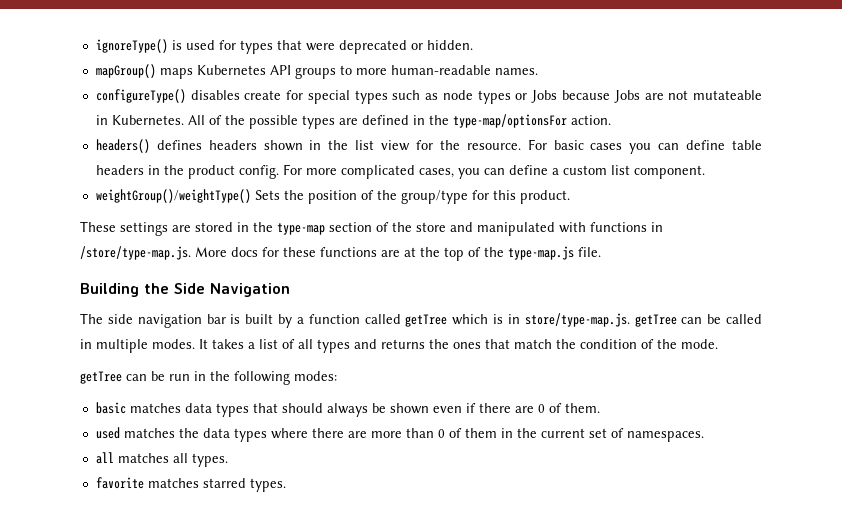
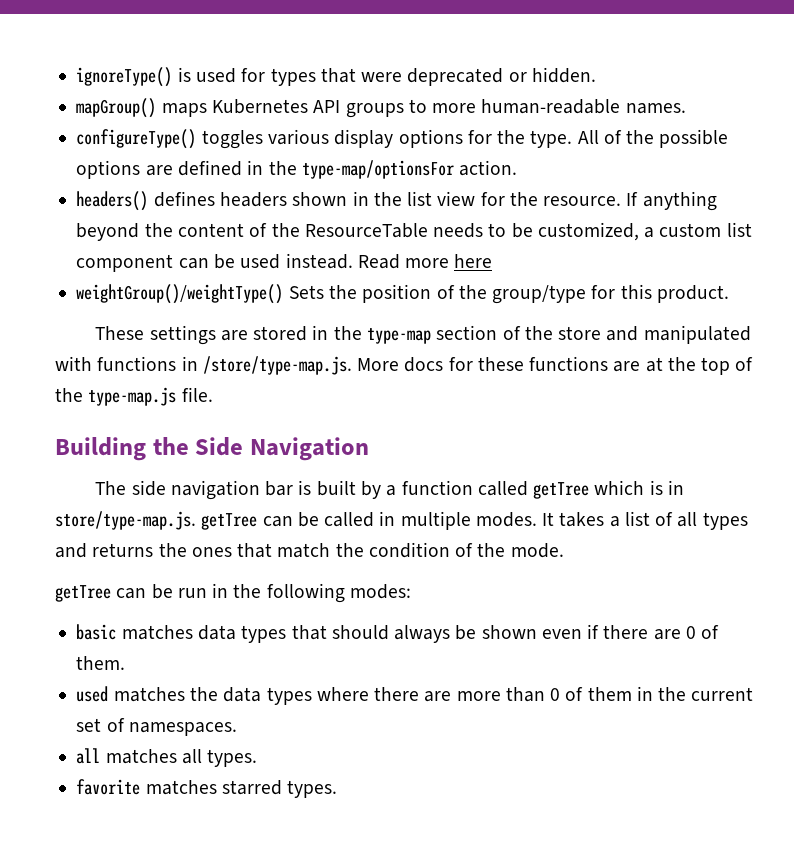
[190,90,762,104] [95,115,184,125] disables create for special types such as node types or Jobs because Jobs are not mutateable in Kubernetes. -> [201,129,573,149] toggles various display options for the type.
[301,115,335,129] types -> [76,160,141,179] options
[527,139,762,154] [95,164,705,179] For basic cases you can define table headers in the product config. For more complicated cases, you can define a custom list component. -> [626,191,717,211] [76,222,752,241] [76,253,493,272] If anything beyond the content of the ResourceTable needs to be customized, a custom list component can be used instead. Read more here

